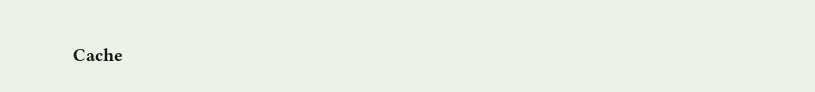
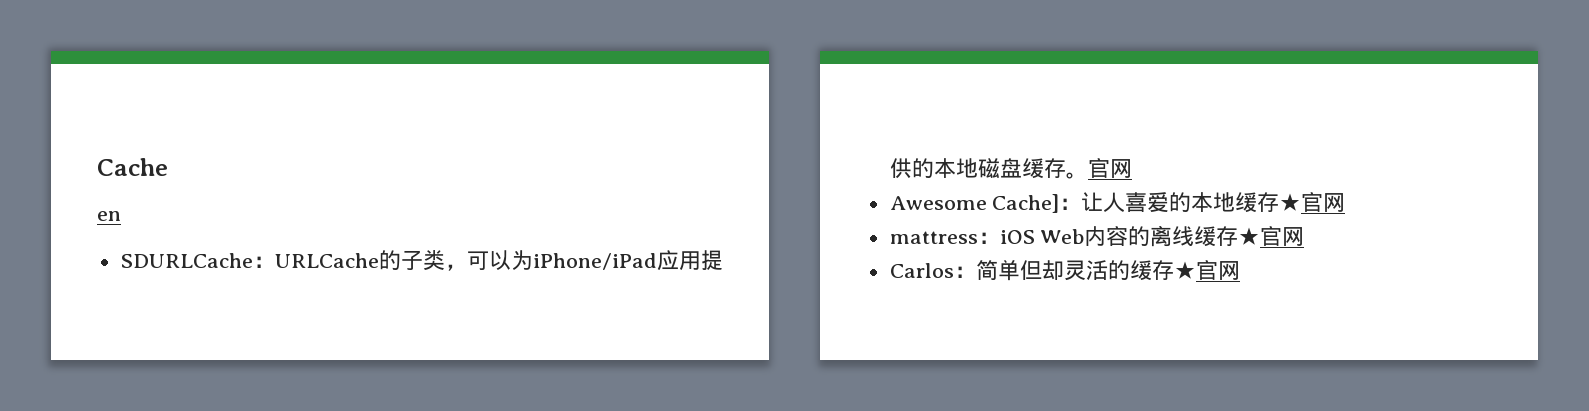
(123, 54) none -> [97,211,121,221] [120,250,723,271] [889,158,1132,179] [889,192,1346,213] [889,225,1305,247] [889,260,1240,281] // en // SDURLCache：URLCache的子类，可以为iPhone/iPad应用提供的本地磁盘缓存。官网 // Awesome Cache]：让人喜爱的本地缓存★官网 // mattress：iOS Web内容的离线缓存★官网 // Carlos：简单但却灵活的缓存★官网

